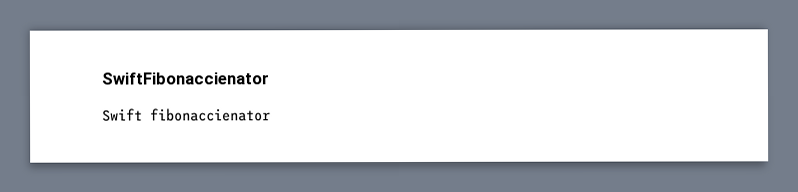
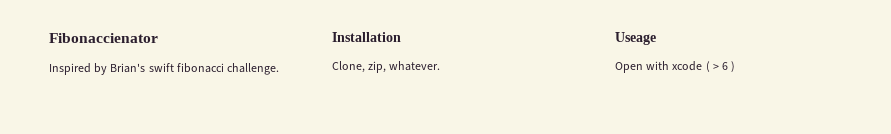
[101,72,269,85] [102,108,271,122] SwiftFibonaccienator // Swift fibonaccienator -> [49,33,158,43] [49,63,280,75] [332,32,401,42] [332,61,441,73] [615,32,656,45] [615,61,736,73] Fibonaccienator // Inspired by Brian's swift fibonacci challenge. // Installation // Clone, zip, whatever. // Useage // Open with xcode ( > 6 )

